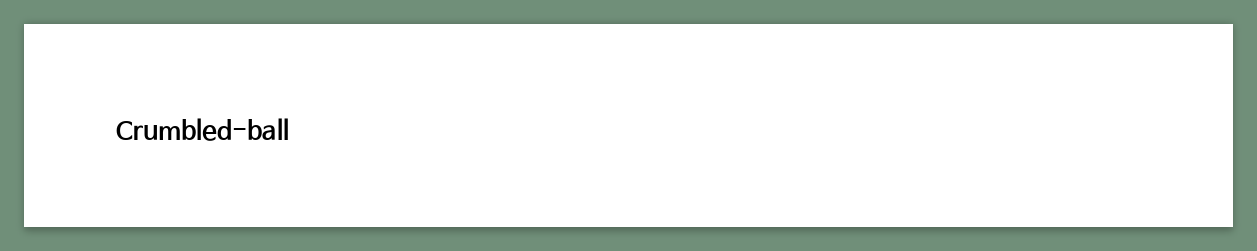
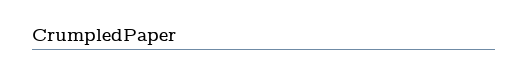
[116,118,289,141] Crumbled-ball -> [32,29,176,45] CrumpledPaper

